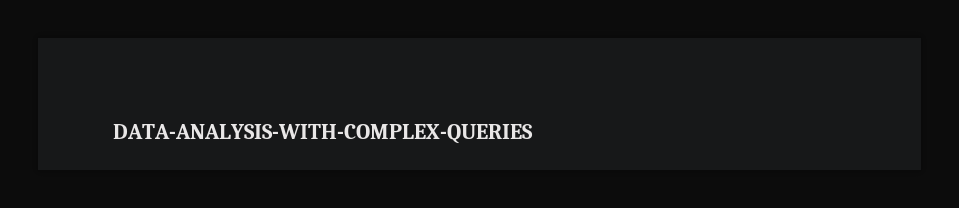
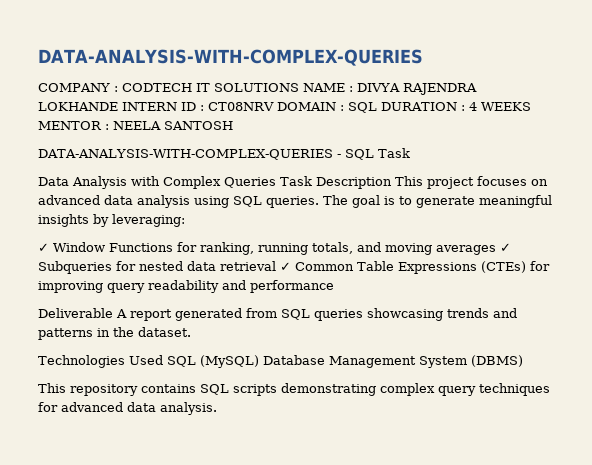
[113,124,533,144] DATA-ANALYSIS-WITH-COMPLEX-QUERIES -> [38,49,423,66] [38,83,477,95] [38,102,531,113] [38,121,233,130] [38,148,410,160] [38,176,548,189] [38,195,552,208] [38,214,185,227] [38,242,511,255] [38,261,550,274] [38,280,334,293] [38,308,517,321] [38,327,191,340] [38,355,523,368] [38,383,550,396] [38,402,217,415] DATA-ANALYSIS-WITH-COMPLEX-QUERIES // COMPANY : CODTECH IT SOLUTIONS NAME : DIVYA RAJENDRA LOKHANDE INTERN ID : CT08NRV DOMAIN : SQL DURATION : 4 WEEKS MENTOR : NEELA SANTOSH // DATA-ANALYSIS-WITH-COMPLEX-QUERIES - SQL Task // Data Analysis with Complex Queries Task Description This project focuses on advanced data analysis using SQL queries. The goal is to generate meaningful insights by leveraging: // ✓ Window Functions for ranking, running totals, and moving averages ✓ Subqueries for nested data retrieval ✓ Common Table Expressions (CTEs) for improving query readability and performance // Deliverable A report generated from SQL queries showcasing trends and patterns in the dataset. // Technologies Used SQL (MySQL) Database Management System (DBMS) // This repository contains SQL scripts demonstrating complex query techniques for advanced data analysis.

